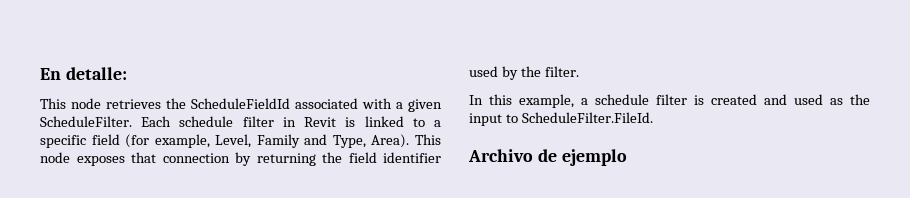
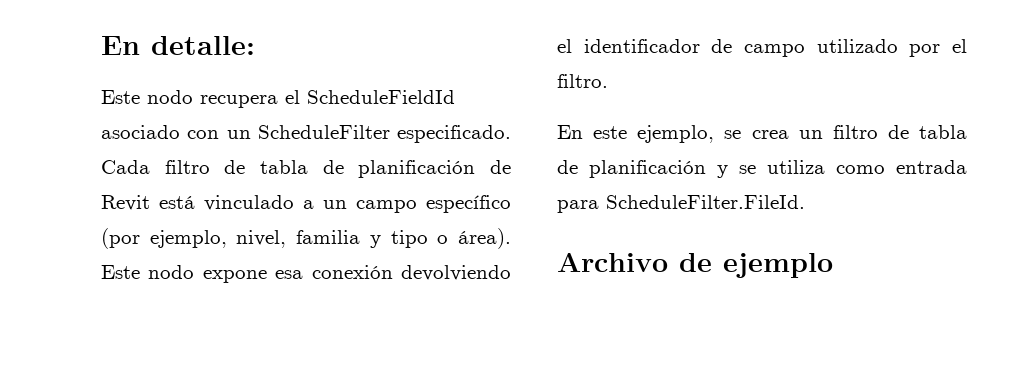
[40,98,442,112] [40,116,442,127] [40,134,441,148] [40,152,441,166] [469,66,579,80] [469,94,870,108] [469,113,518,126] This node retrieves the ScheduleFieldId associated with a given ScheduleFilter. Each schedule filter in Revit is linked to a specific field (for example, Level, Family and Type, Area). This node exposes that connection by returning the field identifier used by the filter. // In this example, a schedule filter is created and used as the input to -> [101,90,455,108] [101,125,511,143] [101,160,511,178] [101,195,511,213] [101,228,512,249] [101,265,511,283] [557,39,967,57] [557,74,608,88] [557,125,967,143] [557,160,967,178] [557,200,599,213] Este nodo recupera el ScheduleFieldId asociado con un ScheduleFilter especificado. Cada filtro de tabla de planificación de Revit está vinculado a un campo específico (por ejemplo, nivel, familia y tipo o área). Este nodo expone esa conexión devolviendo el identificador de campo utilizado por el filtro. // En este ejemplo, se crea un filtro de tabla de planificación y se utiliza como entrada para

